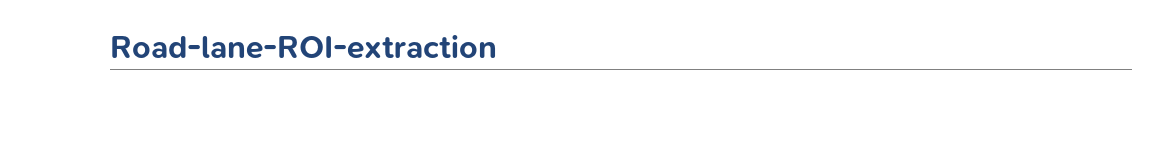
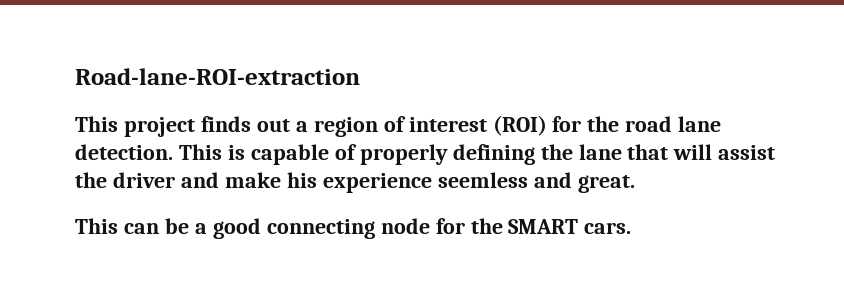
(497, 47) none -> [75,115,722,137] [75,144,776,165] [75,172,635,193] [75,218,632,239] // This project finds out a region of interest (ROI) for the road lane detection. This is capable of properly defining the lane that will assist the driver and make his experience seemless and great. // This can be a good connecting node for the SMART cars.

